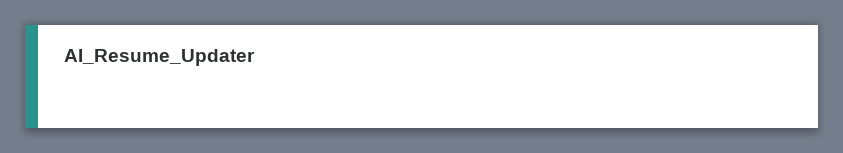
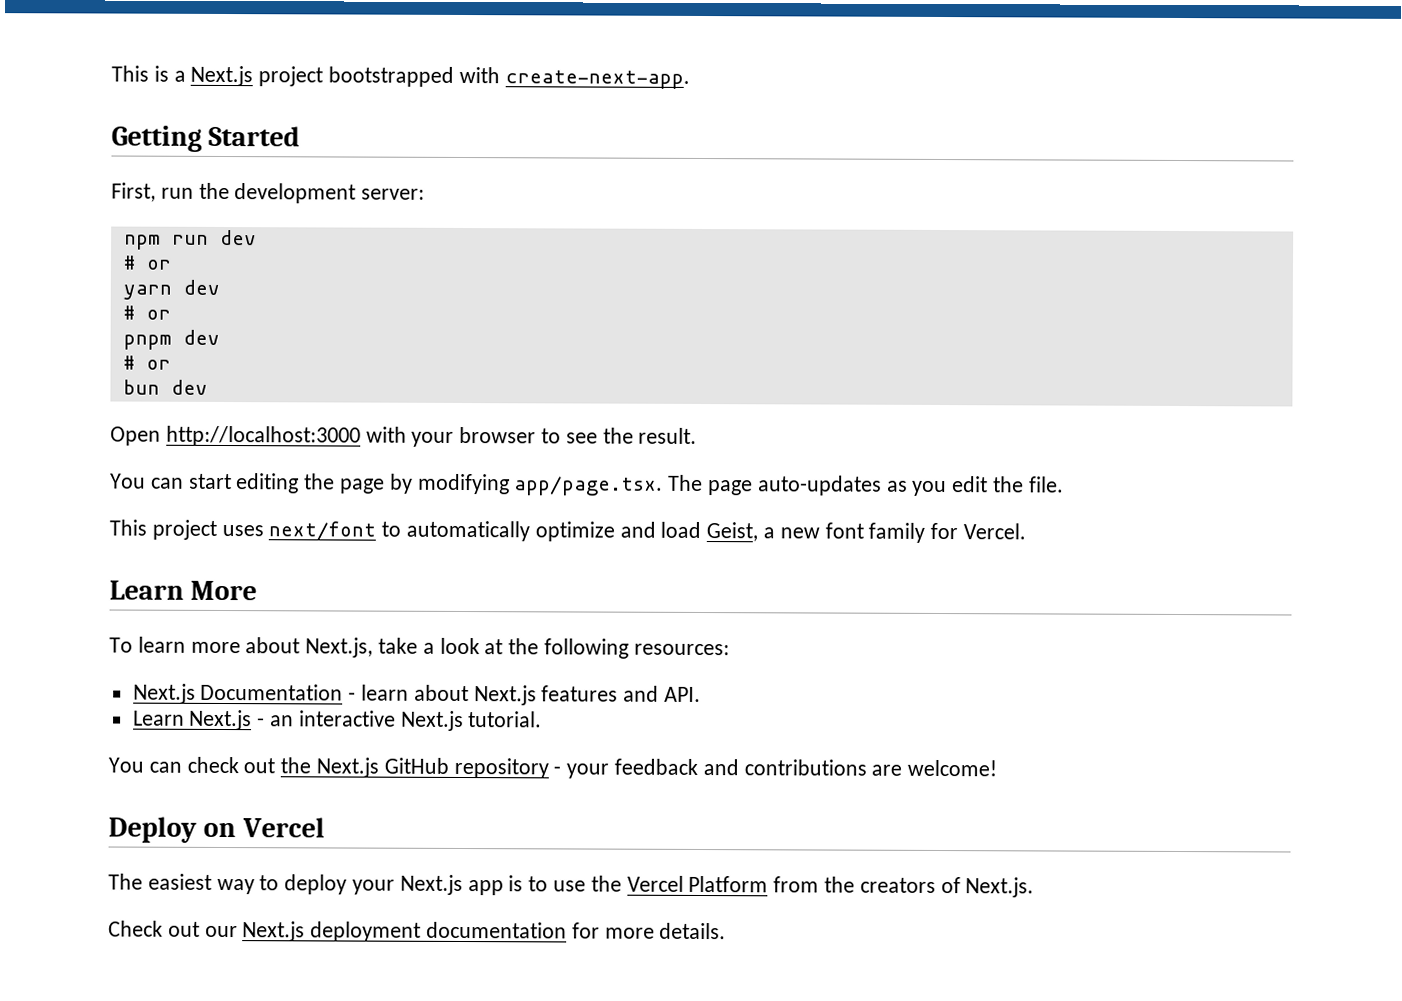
[64,49,255,66] AI_Resume_Updater -> [111,65,690,89] [111,125,301,152] [111,182,426,204] [123,229,257,250] [122,255,172,270] [122,279,220,300] [122,305,171,320] [122,329,220,350] [122,355,171,370] [122,379,208,395] [110,425,698,447] [110,473,1064,497] [109,519,1027,543] [109,580,258,601] [109,636,730,659] [132,683,702,706] [132,709,543,732] [108,756,998,779] [108,816,325,843] [108,873,1035,898] [108,920,727,942] This is a Next.js project bootstrapped with create-next-app. // Getting Started // First, run the development server: // npm run dev // # or // yarn dev // # or // pnpm dev // # or // bun dev // Open http://localhost:3000 with your browser to see the result. // You can start editing the page by modifying app/page.tsx. The page auto-updates as you edit the file. // This project uses next/font to automatically optimize and load Geist, a new font family for Vercel. // Learn More // To learn more about Next.js, take a look at the following resources: // Next.js Documentation - learn about Next.js features and API. // Learn Next.js - an interactive Next.js tutorial. // You can check out the Next.js GitHub repository - your feedback and contributions are welcome! // Deploy on Vercel // The easiest way to deploy your Next.js app is to use the Vercel Platform from the creators of Next.js. // Check out our Next.js deployment documentation for more details.

